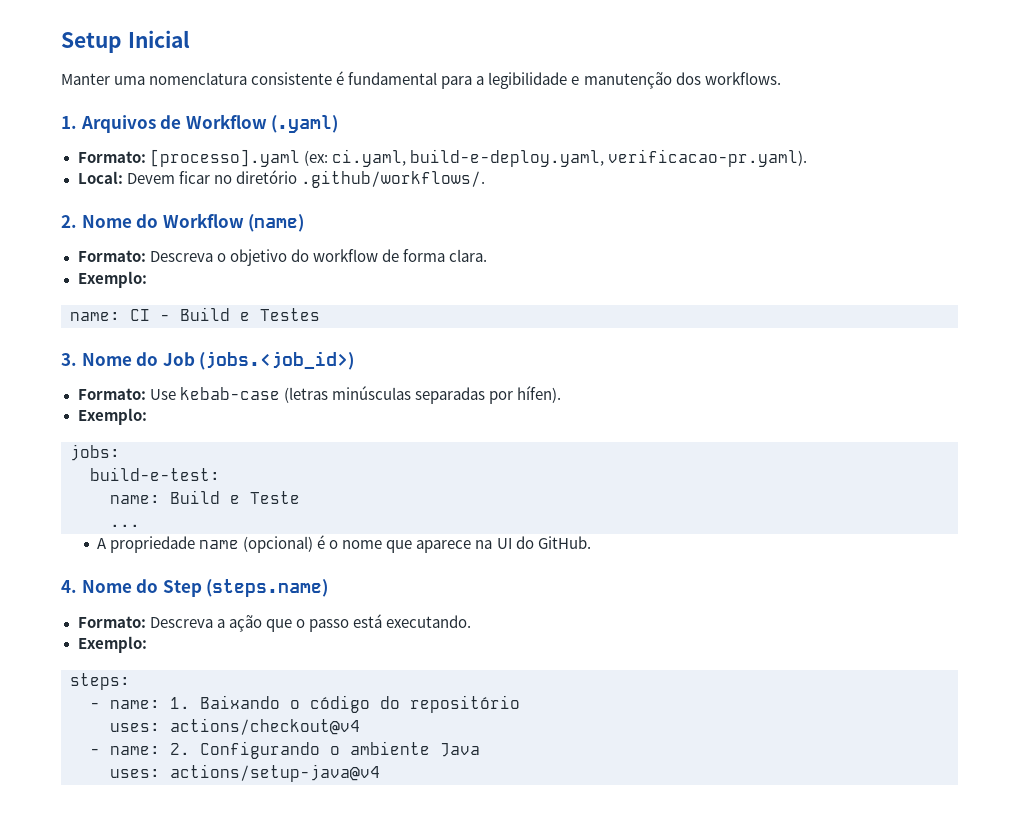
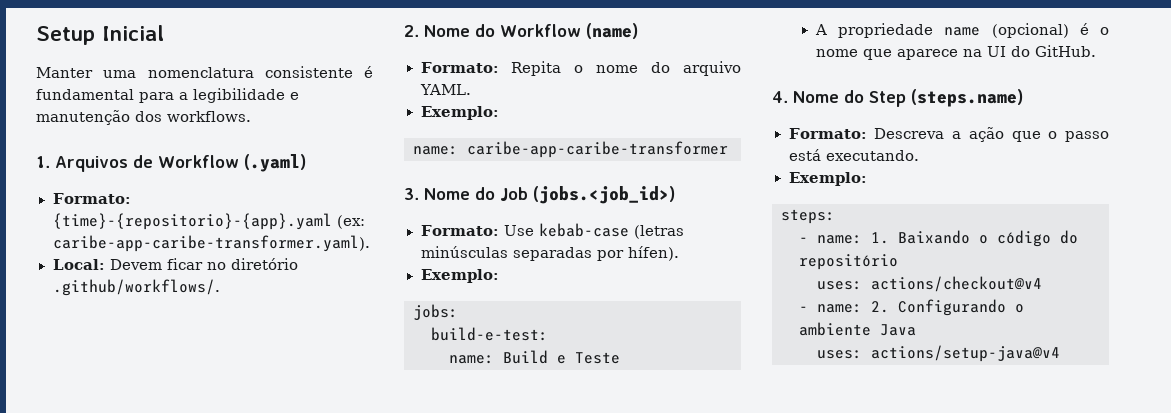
[149,149,807,167] [processo].yaml (ex: ci.yaml, build-e-deploy.yaml, verificacao-pr.yaml). -> [52,213,365,230] [52,235,370,252] {time}-{repositorio}-{app}.yaml (ex: caribe-app-caribe-transformer.yaml).
[149,249,487,266] [77,271,147,288] [70,307,320,321] Descreva o objetivo do workflow de forma clara. // Exemplo: // name: CI - Build e Testes -> [511,61,741,76] [419,84,472,95] [420,106,499,120] [413,141,728,158] Repita o nome do arquivo YAML. // Exemplo: // name: caribe-app-caribe-transformer
[110,524,140,527] // ... -> (620, 358) none

